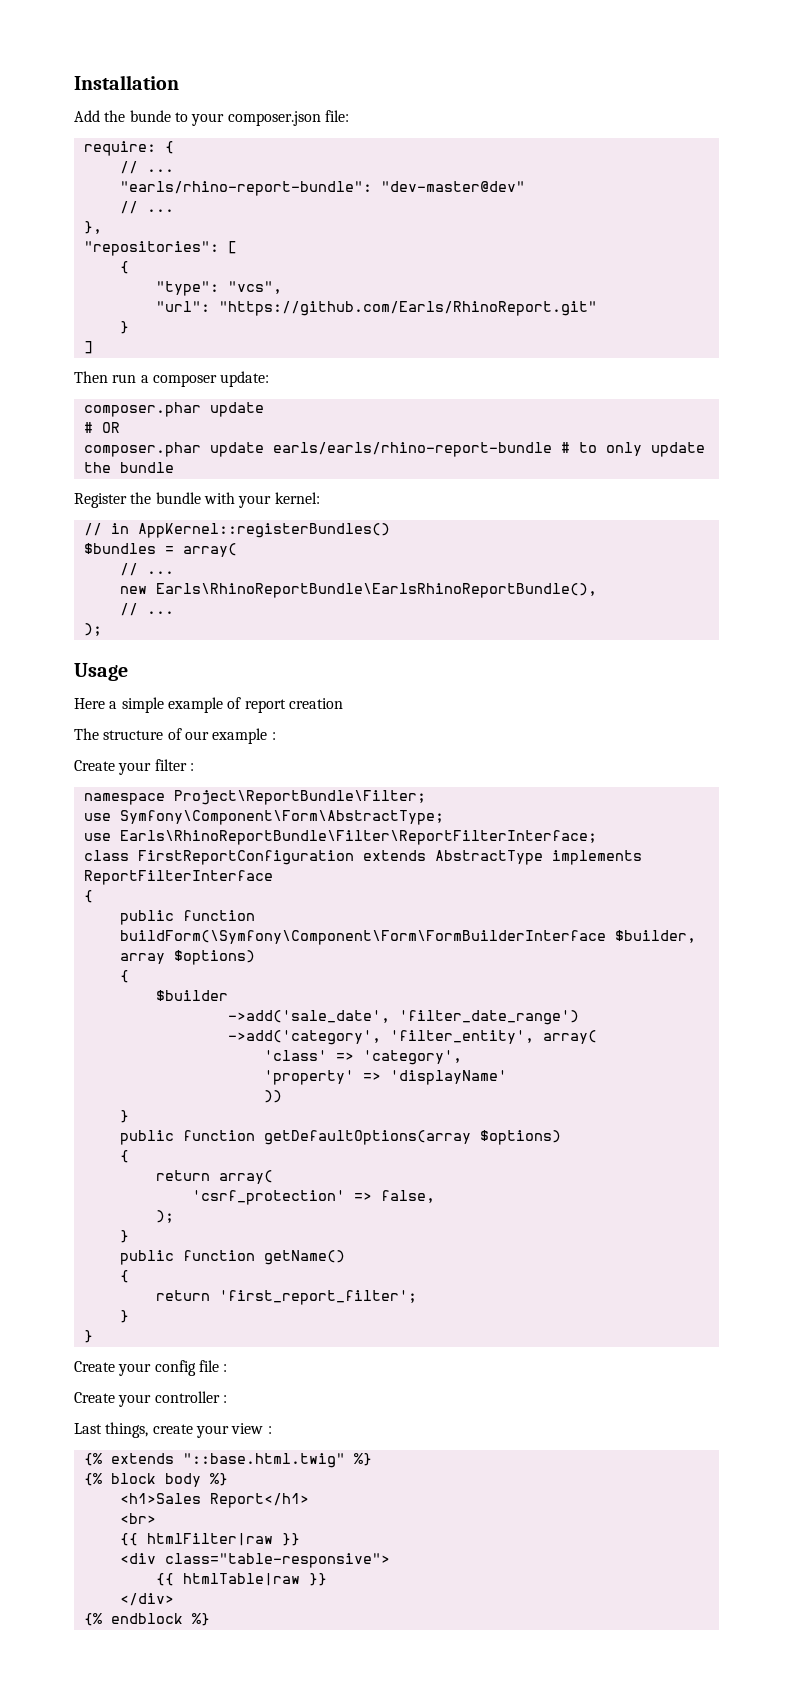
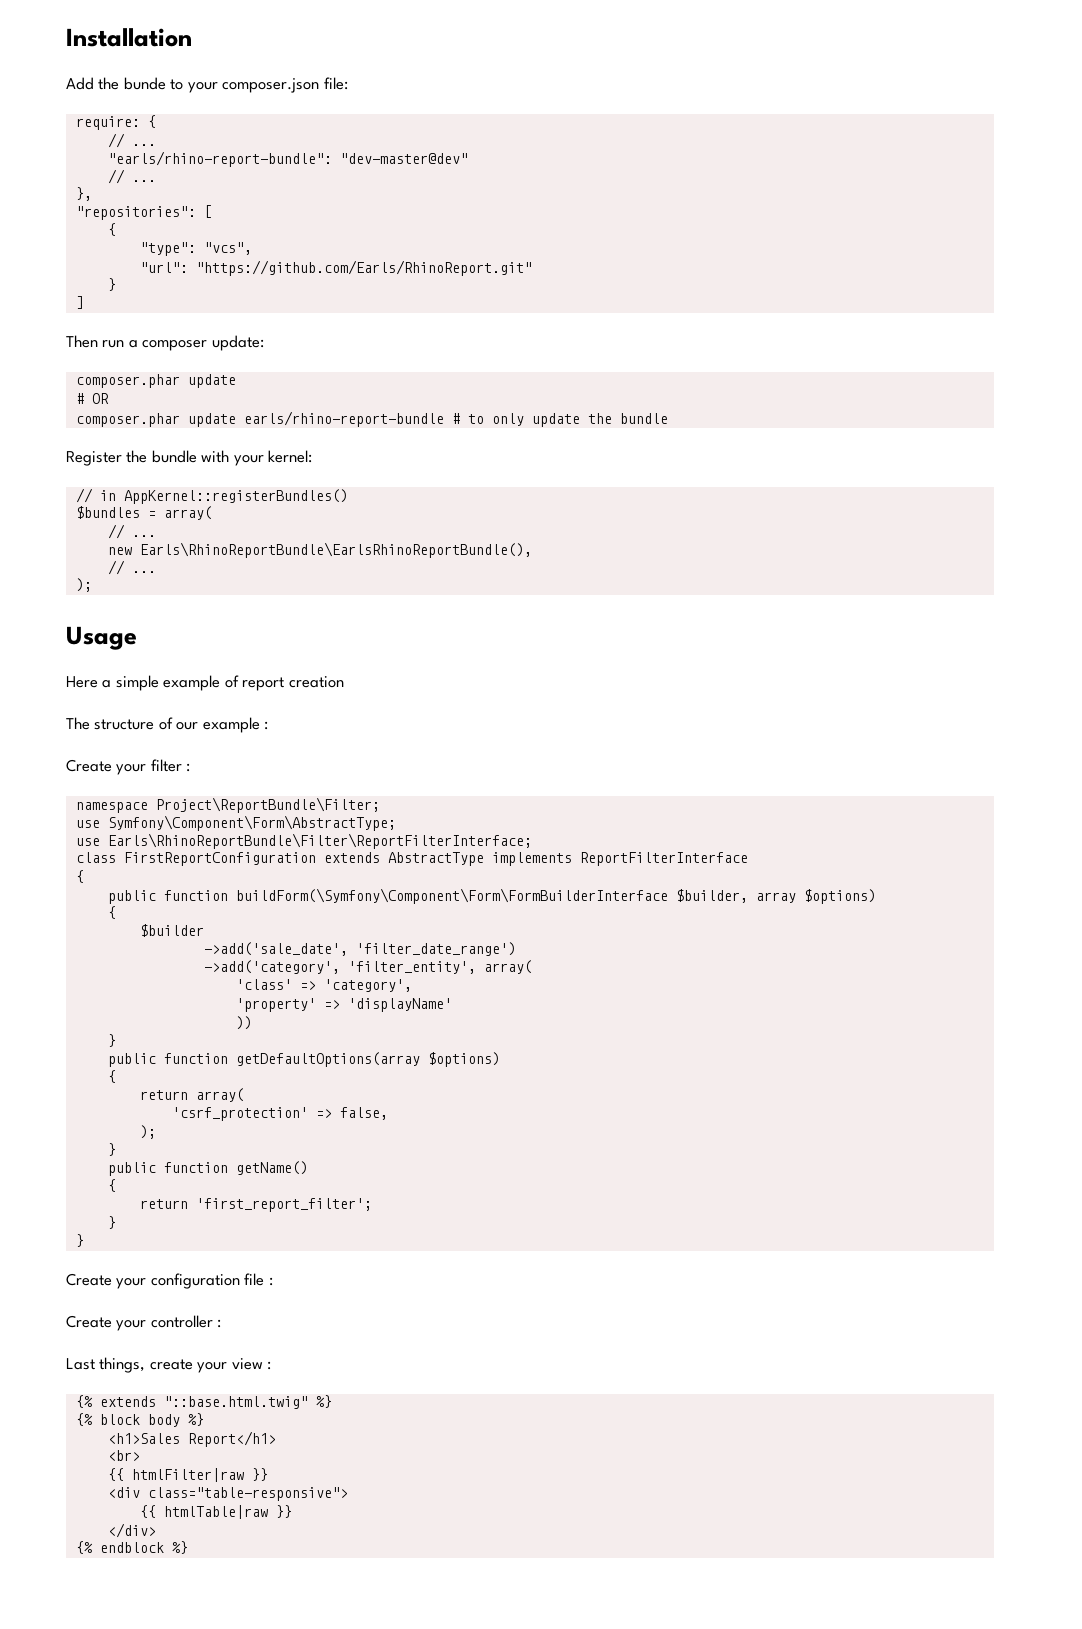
[272,442,552,457] earls/earls/rhino-report-bundle -> [243,411,444,427] earls/rhino-report-bundle
[154,1360,196,1376] config -> [150,1273,240,1289] configuration

